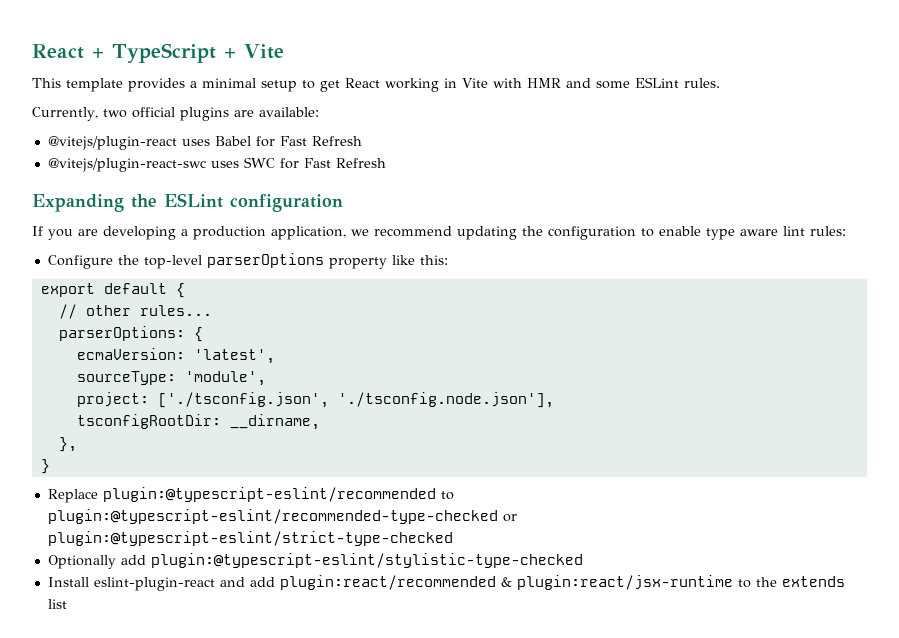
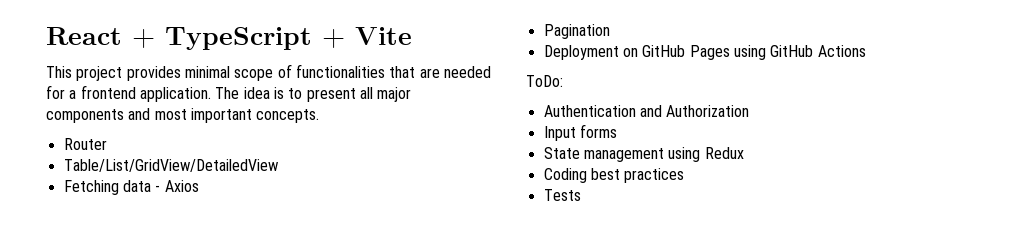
[66,77,720,92] [32,107,319,121] [47,136,362,150] [47,157,386,172] [32,193,343,212] [32,226,846,240] [47,253,448,269] [40,283,185,298] [58,304,212,319] [58,326,203,342] [76,348,275,364] [76,371,266,386] [76,392,554,408] [76,414,320,430] [58,437,77,452] [40,459,50,474] [47,487,454,503] [47,509,517,524] [47,531,453,546] [47,553,583,569] [47,575,845,591] [47,599,67,609] template provides a minimal setup to get React working in Vite with HMR and some ESLint rules. // Currently, two official plugins are available: // @vitejs/plugin-react uses Babel for Fast Refresh // @vitejs/plugin-react-swc uses SWC for Fast Refresh // Expanding the ESLint configuration // If you are developing a production application, we recommend updating the configuration to enable type aware lint rules: // Configure the top-level parserOptions property like this: // export default { // // other rules... // parserOptions: { // ecmaVersion: 'latest', // sourceType: 'module', // project: ['./tsconfig.json', './tsconfig.node.json'], // tsconfigRootDir: __dirname, // }, // } // Replace plugin:@typescript-eslint/recommended to plugin:@typescript-eslint/recommended-type-checked or plugin:@typescript-eslint/strict-type-checked // Optionally add plugin:@typescript-eslint/stylistic-type-checked // Install eslint-plugin-react and add plugin:react/recommended & plugin:react/jsx-runtime to the extends list -> [76,64,491,81] [46,85,412,102] [46,108,320,123] [63,138,107,150] [63,159,278,172] [63,180,199,195] [543,24,610,39] [543,45,866,60] [526,75,563,87] [543,105,750,117] [543,124,617,141] [543,147,744,162] [543,168,685,183] [543,189,581,201] project provides minimal scope of functionalities that are needed for a frontend application. The idea is to present all major components and most important concepts. // Router // Table/List/GridView/DetailedView // Fetching data - Axios // Pagination // Deployment on GitHub Pages using GitHub Actions // ToDo: // Authentication and Authorization // Input forms // State management using Redux // Coding best practices // Tests

